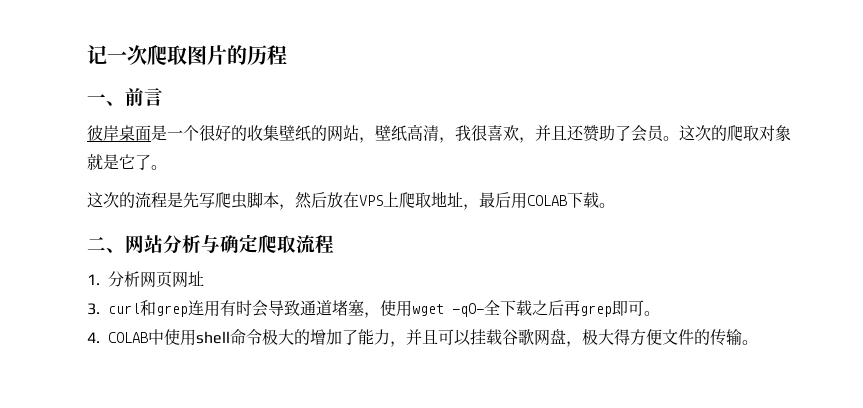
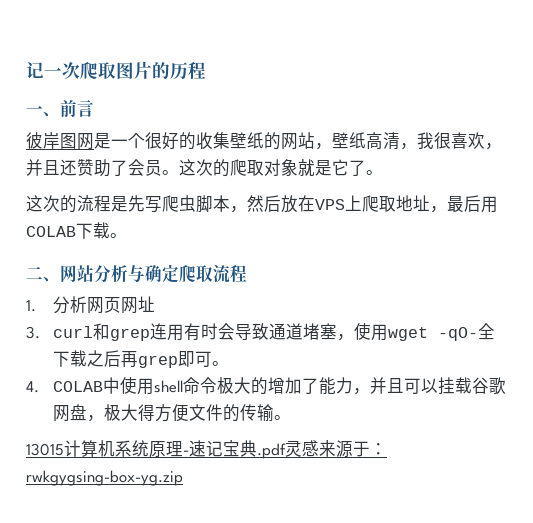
[119,125,151,141] 桌面 -> [60,133,94,150] 图网
(758, 342) none -> [26,440,387,459] [26,470,183,486] // 13015计算机系统原理-速记宝典.pdf灵感来源于：rwkgygsing-box-yg.zip

